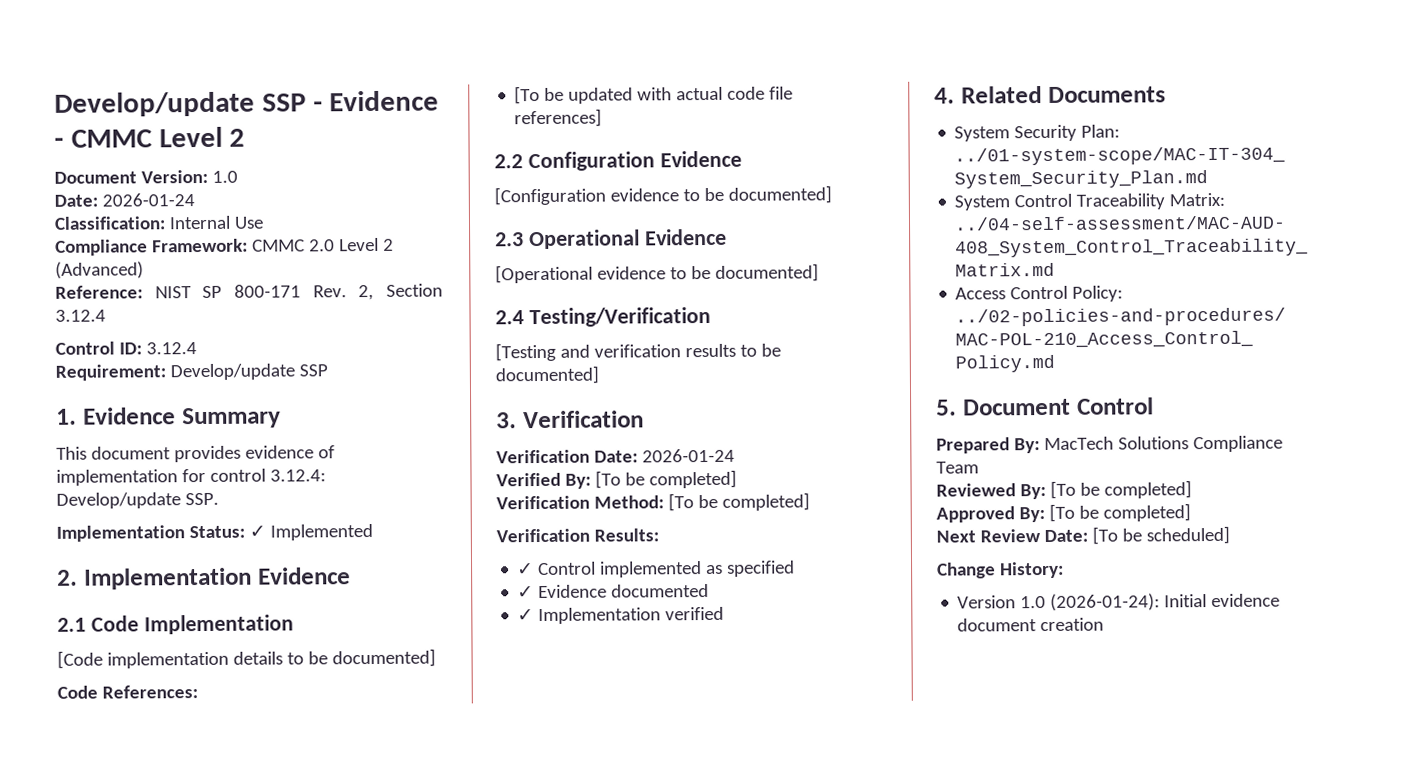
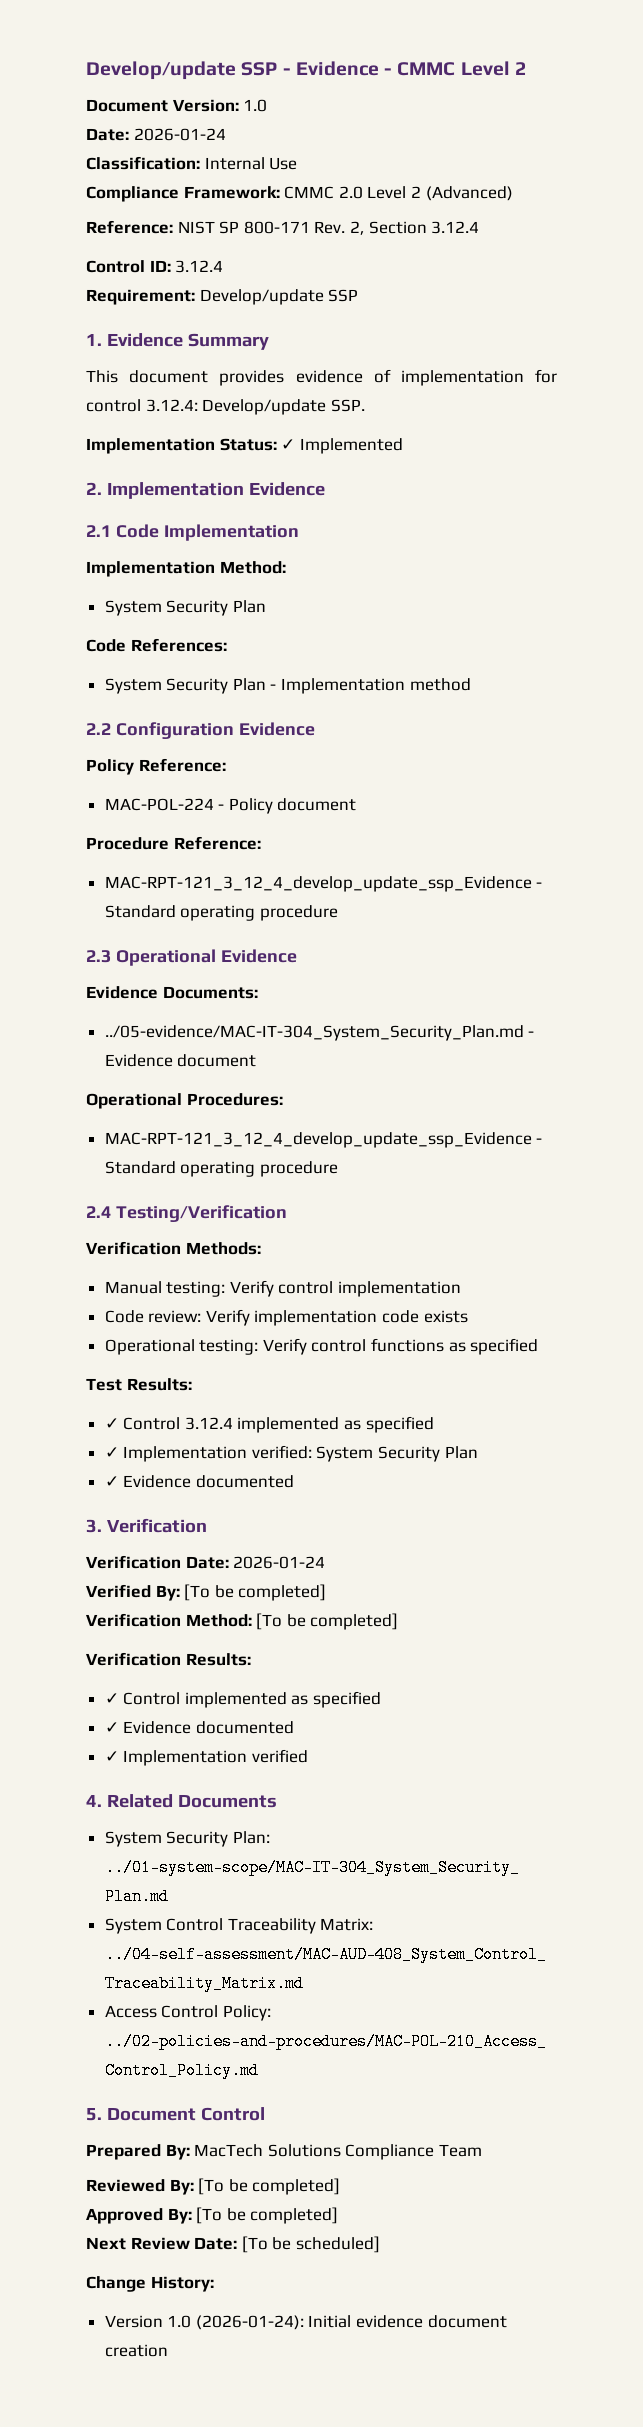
[57,648,436,669] [57,685,198,699] [514,85,794,105] [514,108,603,128] [494,150,742,172] [494,185,832,206] [495,228,727,250] [495,263,819,284] [495,306,711,328] [495,342,781,362] [495,365,599,385] [Code implementation details to be documented] // Code References: // [To be updated with actual code file references] // 2.2 Configuration Evidence // [Configuration evidence to be documented] // 2.3 Operational Evidence // [Operational evidence to be documented] // 2.4 Testing/Verification // [Testing and verification results to be documented] -> [86,561,286,577] [104,600,266,616] [86,638,227,652] [104,678,471,694] [86,722,315,739] [86,758,226,775] [104,798,357,814] [86,836,261,850] [104,876,543,892] [104,905,338,921] [86,949,297,966] [86,986,258,999] [104,1025,535,1041] [104,1054,257,1067] [86,1093,283,1109] [104,1132,543,1148] [104,1161,338,1177] [86,1205,287,1222] [86,1241,261,1255] [104,1280,462,1297] [104,1309,468,1326] [104,1338,539,1355] [86,1378,192,1391] [104,1416,434,1433] [104,1445,478,1462] [104,1475,294,1488] Implementation Method: // System Security Plan // Code References: // System Security Plan - Implementation method // 2.2 Configuration Evidence // Policy Reference: // MAC-POL-224 - Policy document // Procedure Reference: // MAC-RPT-121_3_12_4_develop_update_ssp_Evidence - Standard operating procedure // 2.3 Operational Evidence // Evidence Documents: // ../05-evidence/MAC-IT-304_System_Security_Plan.md - Evidence document // Operational Procedures: // MAC-RPT-121_3_12_4_develop_update_ssp_Evidence - Standard operating procedure // 2.4 Testing/Verification // Verification Methods: // Manual testing: Verify control implementation // Code review: Verify implementation code exists // Operational testing: Verify control functions as specified // Test Results: // ✓ Control 3.12.4 implemented as specified // ✓ Implementation verified: System Security Plan // ✓ Evidence documented

